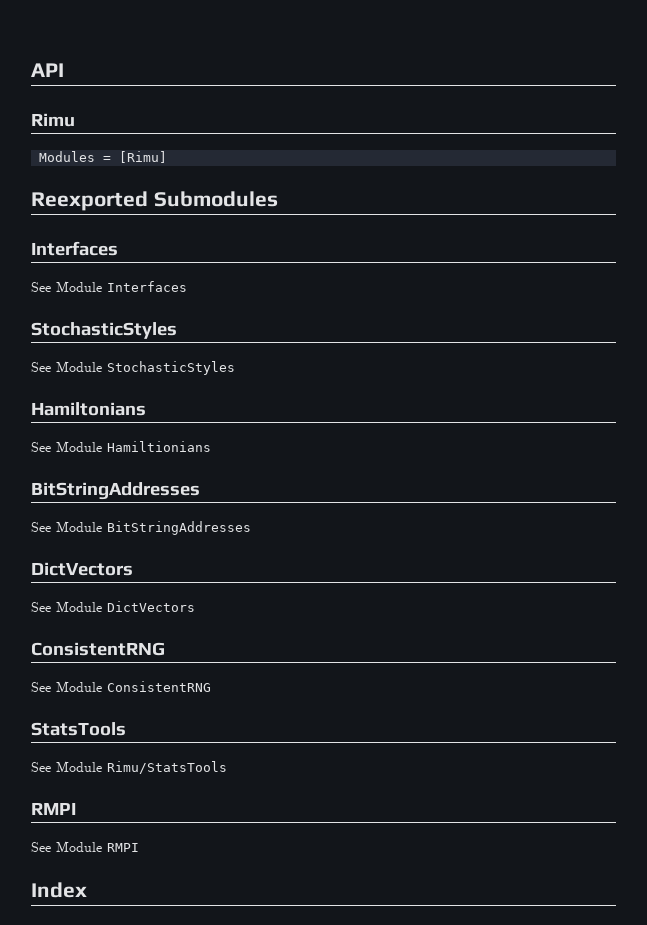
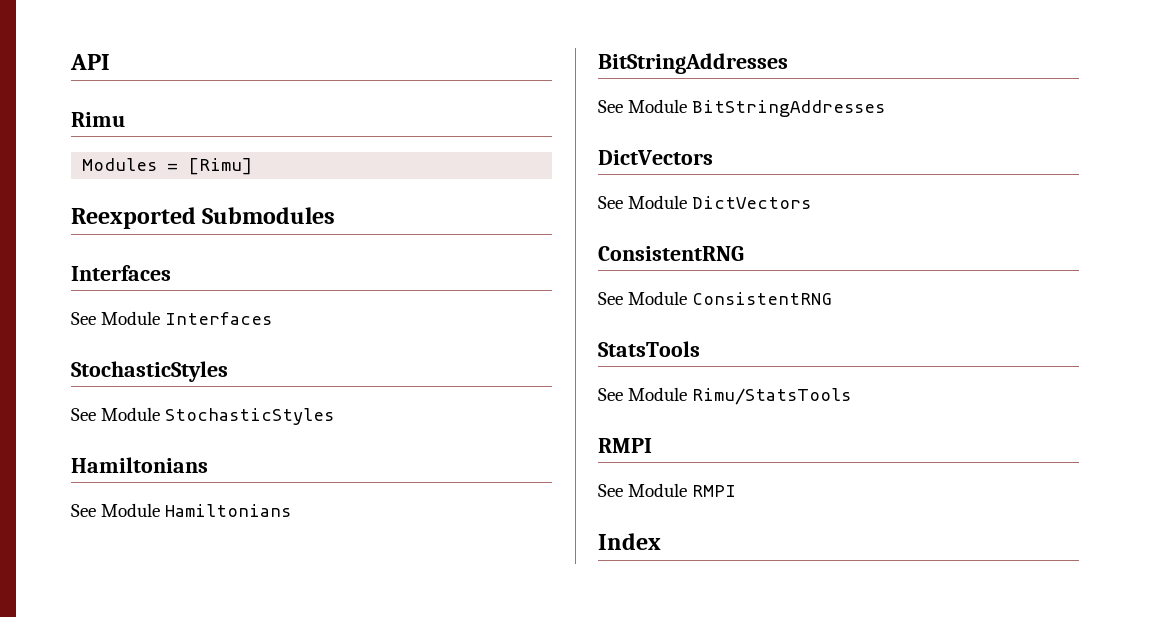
[107,441,211,452] Hamiltionians -> [165,504,292,517] Hamiltonians

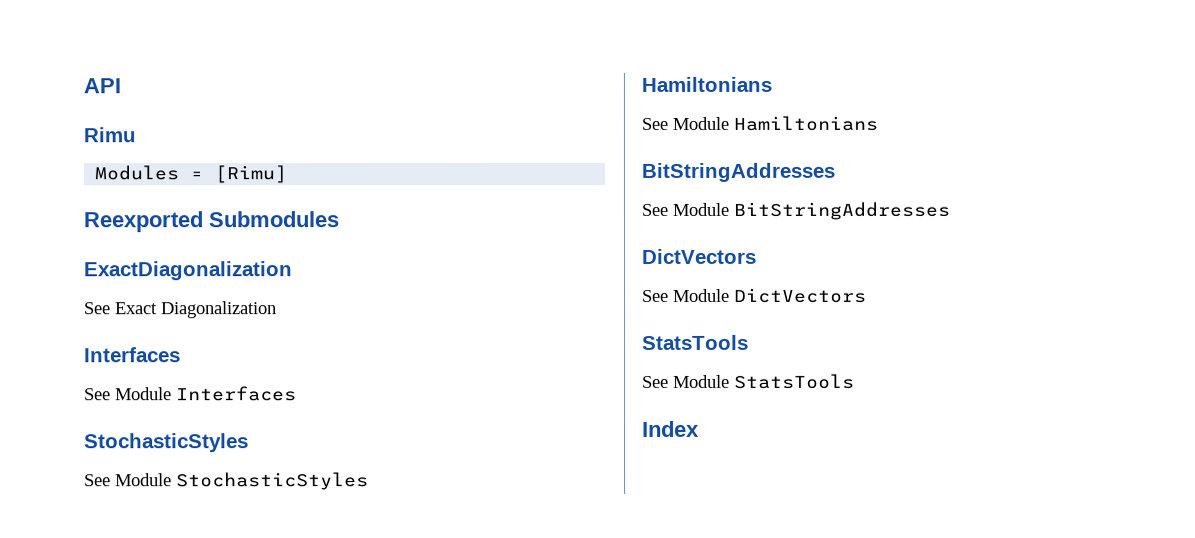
(336, 215) none -> [83,261,293,281] [84,301,277,319] // ExactDiagonalization // See Exact Diagonalization
[598,246,744,261] [598,291,833,305] // ConsistentRNG // See Module ConsistentRNG -> (867, 295) none
[692,388,852,405] [598,438,652,453] [598,483,737,497] Rimu/StatsTools // RMPI // See Module RMPI -> [734,373,855,389] StatsTools

